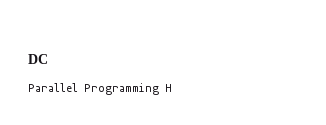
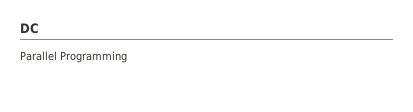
[165,84,172,92] H -> (127, 57) none

